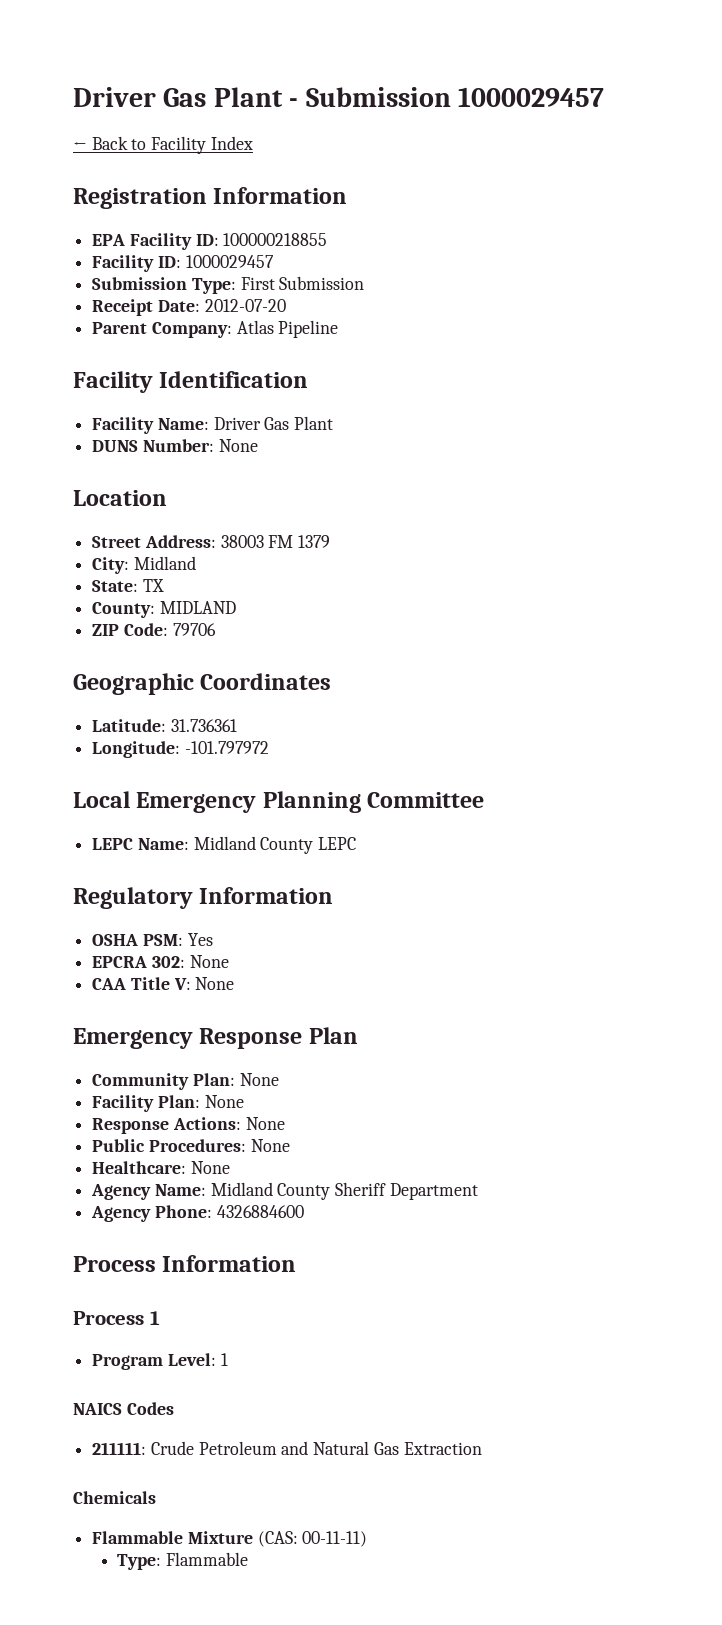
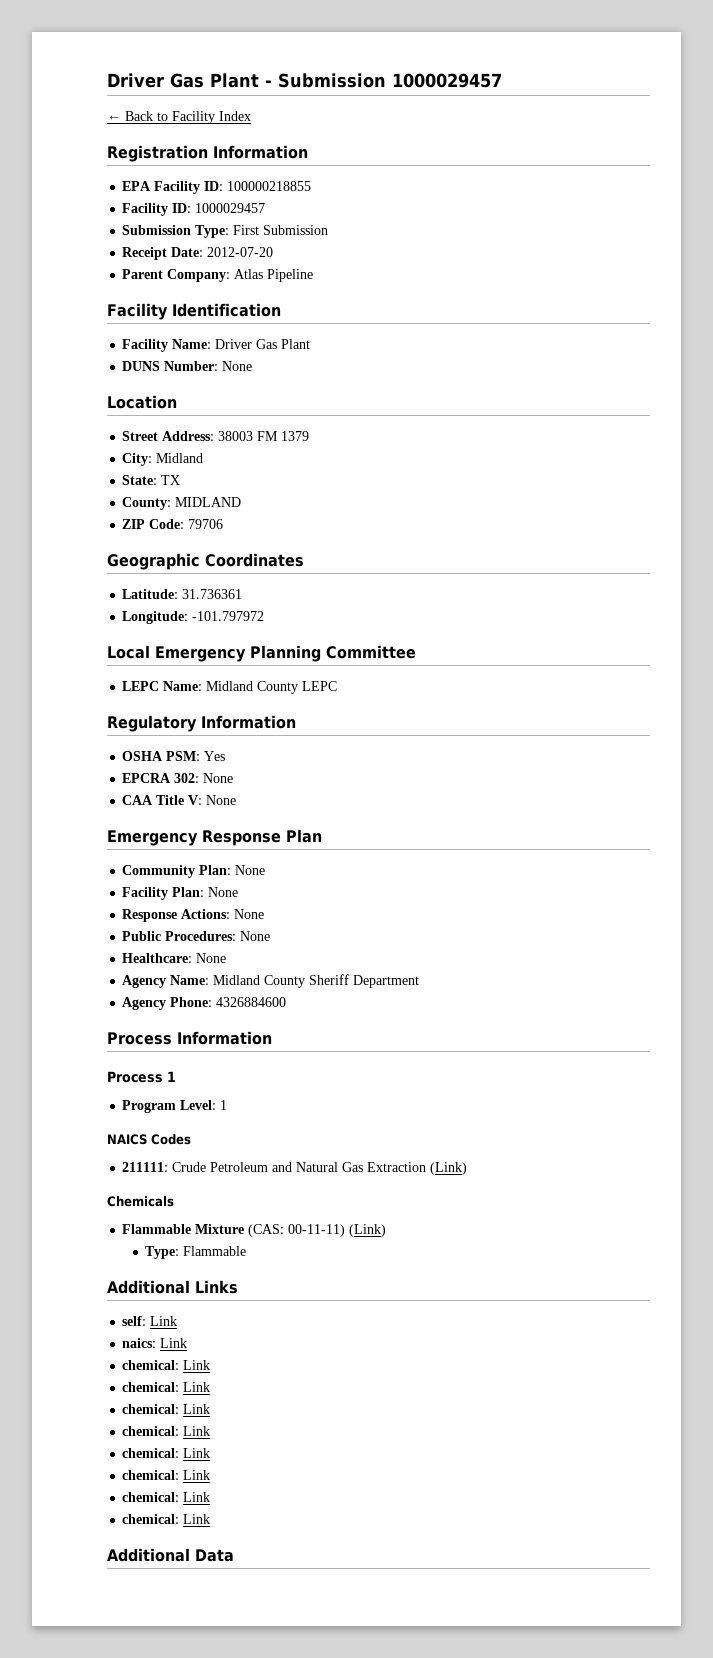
(482, 1448) none -> [430,1162,468,1175] (Link)
(368, 1539) none -> [349,1224,387,1237] (Link)
(249, 1559) none -> [107,1280,238,1294] [122,1316,178,1326] [122,1338,188,1348] [122,1360,211,1370] [122,1382,211,1392] [122,1404,211,1414] [122,1426,211,1436] [122,1448,211,1458] [122,1470,211,1480] [122,1492,211,1502] [122,1514,211,1524] [107,1548,234,1562] // Additional Links // self: Link // naics: Link // chemical: Link // chemical: Link // chemical: Link // chemical: Link // chemical: Link // chemical: Link // chemical: Link // chemical: Link // Additional Data

